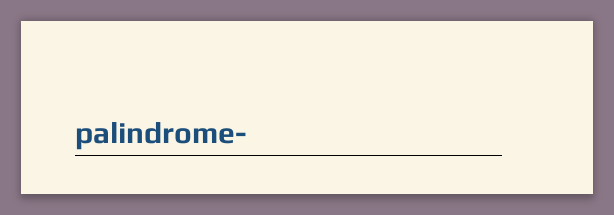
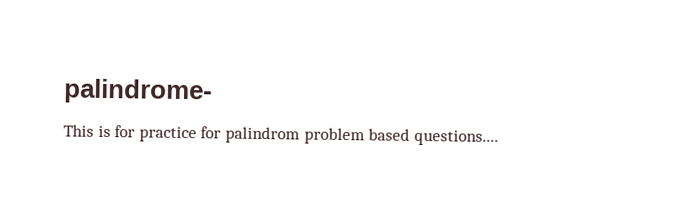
(247, 136) none -> [63,124,499,147] // This is for practice for palindrom problem based questions....

